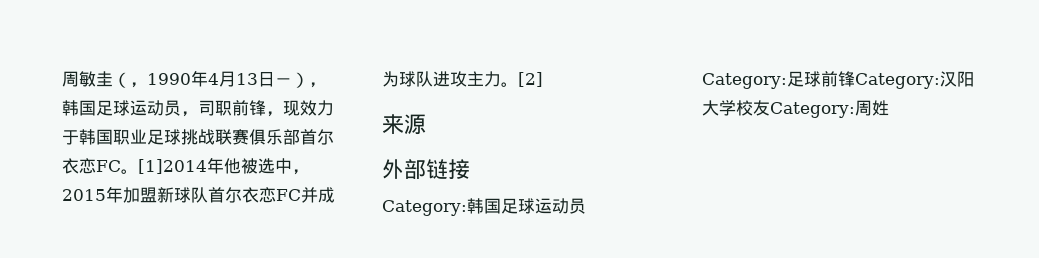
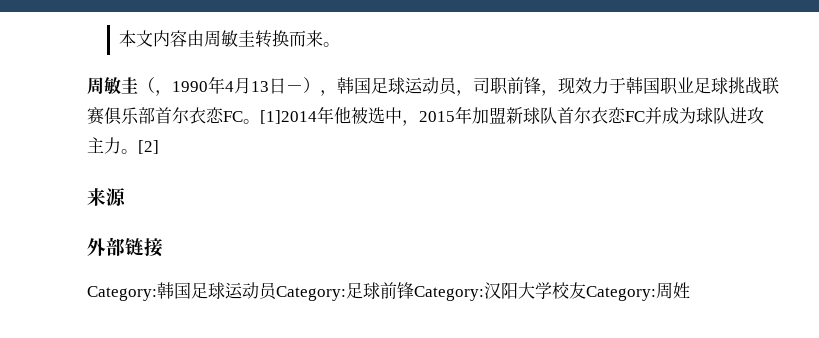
(62, 79) none -> [119,30,341,48] 本文内容由周敏圭转换而来。 //

